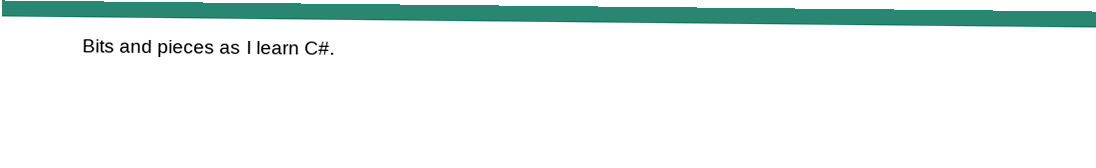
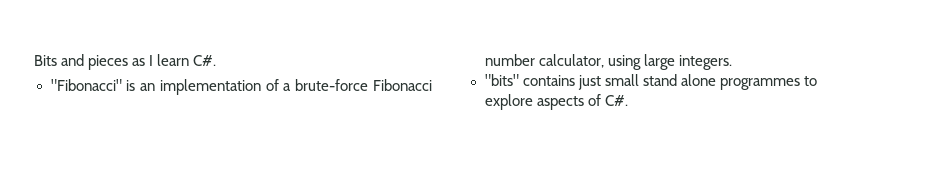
(335, 48) none -> [50,79,432,95] [484,54,732,70] [484,74,817,90] [484,94,628,110] // "Fibonacci" is an implementation of a brute-force Fibonacci number calculator, using large integers. // "bits" contains just small stand alone programmes to explore aspects of C#.

